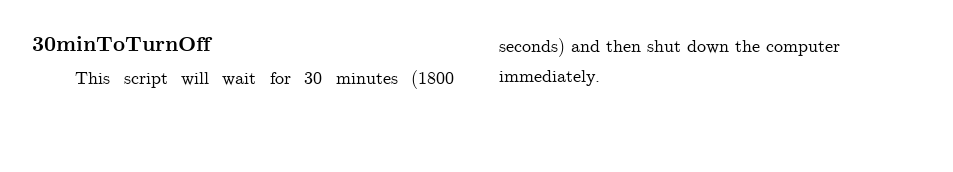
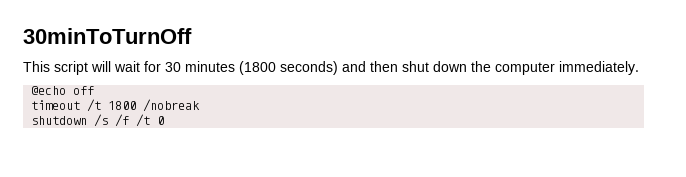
(600, 78) none -> [31,86,95,95] [31,99,201,112] [31,114,165,127] // @echo off // timeout /t 1800 /nobreak // shutdown /s /f /t 0

